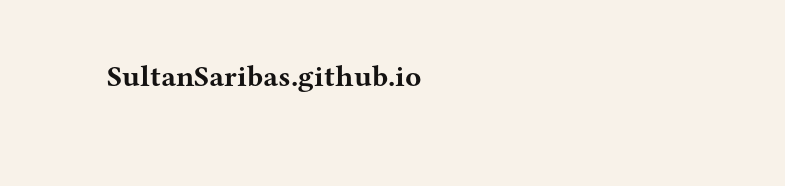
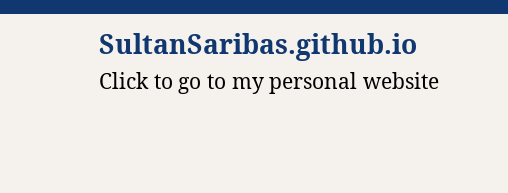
(422, 78) none -> [99,72,440,94] // Click to go to my personal website

